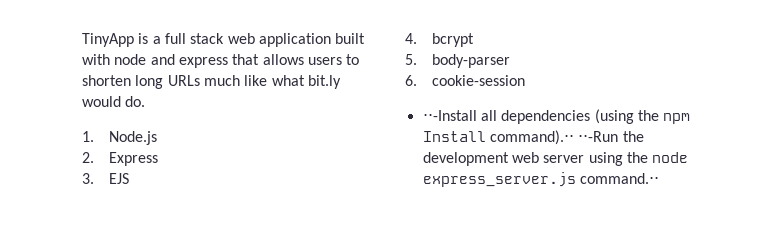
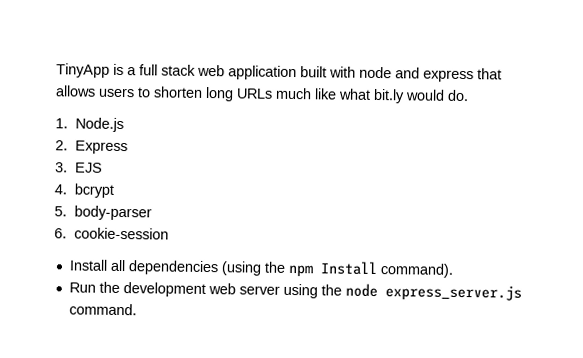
[422,110,477,121] ⋅⋅-Install -> [68,259,108,271] Install
[489,130,619,145] command).⋅⋅ ⋅⋅-Run -> [379,263,454,278] [68,282,96,293] command). // Run
[579,173,659,184] command.⋅⋅ -> [68,303,137,316] command.

